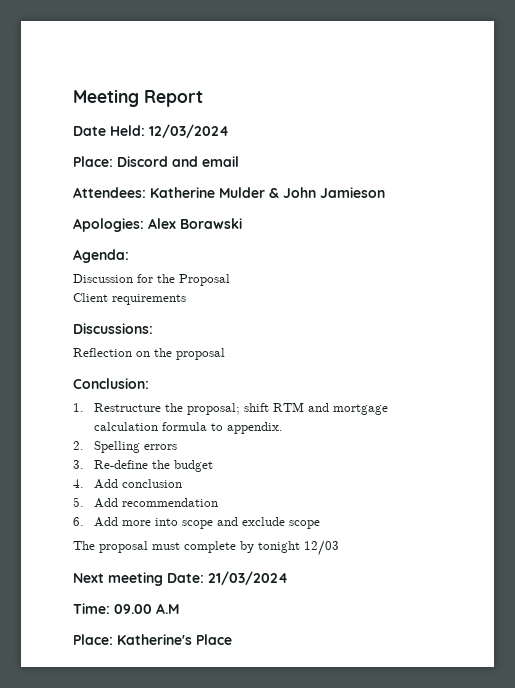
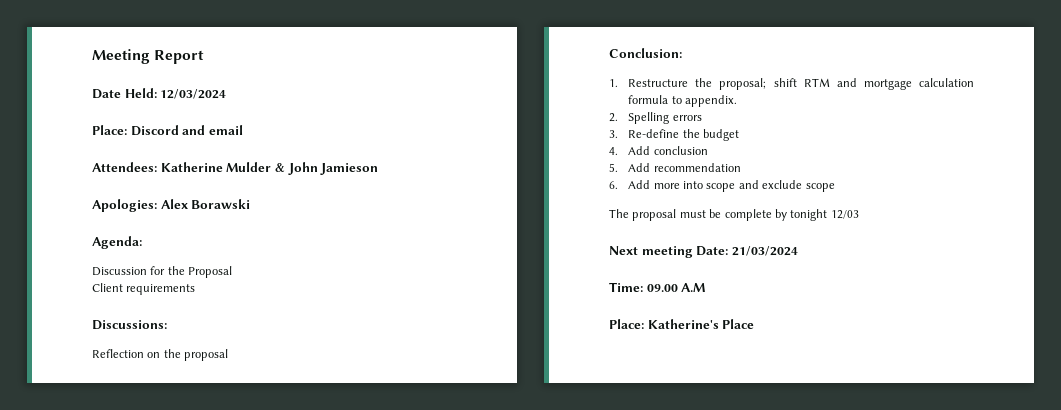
(180, 546) none -> [709,209,722,218] be

